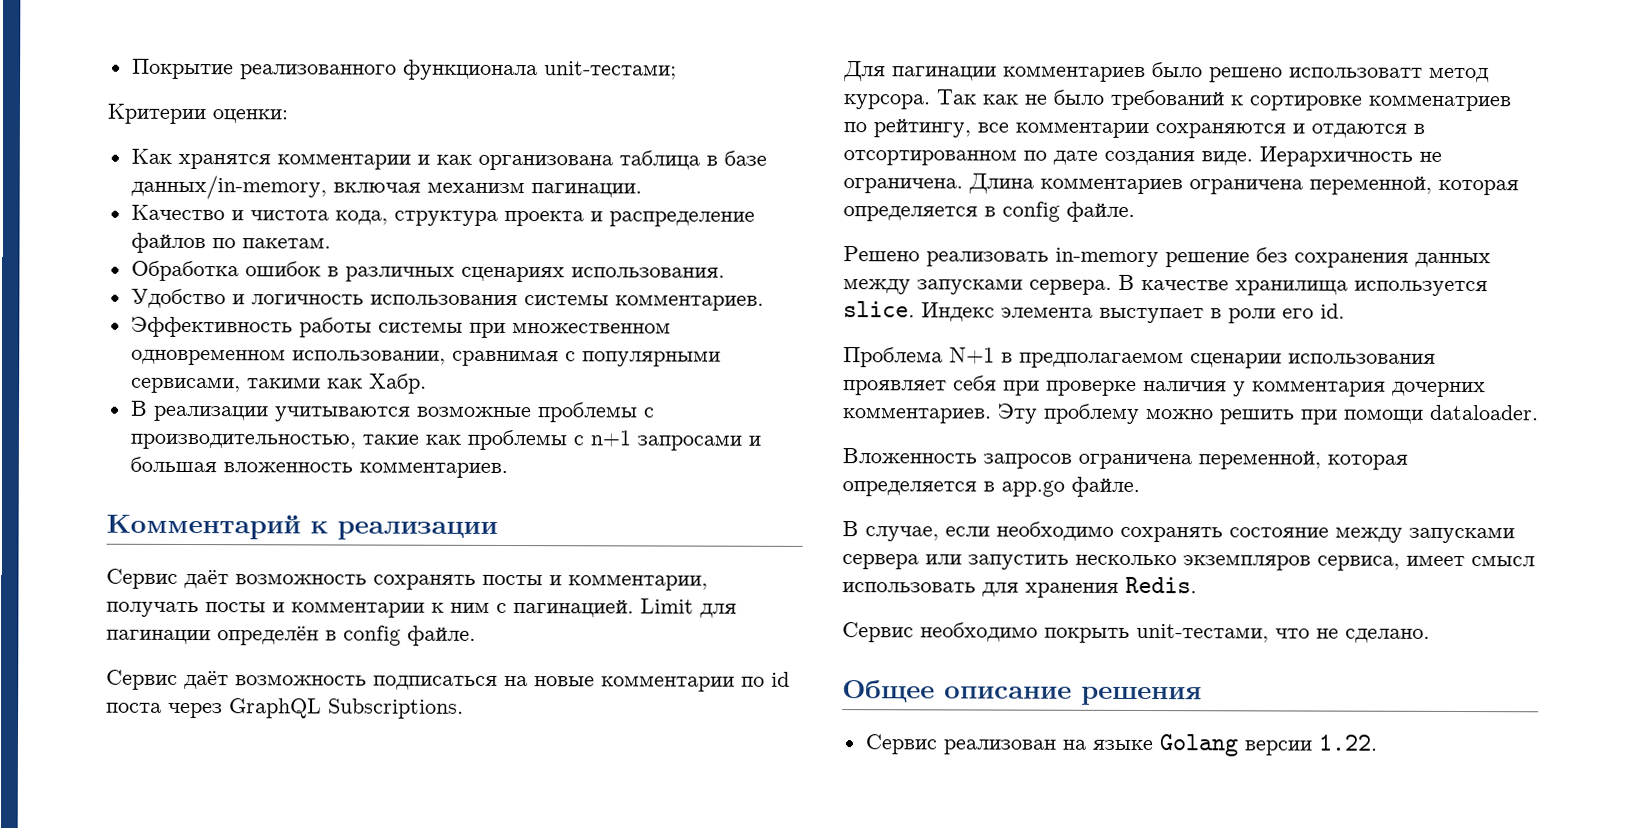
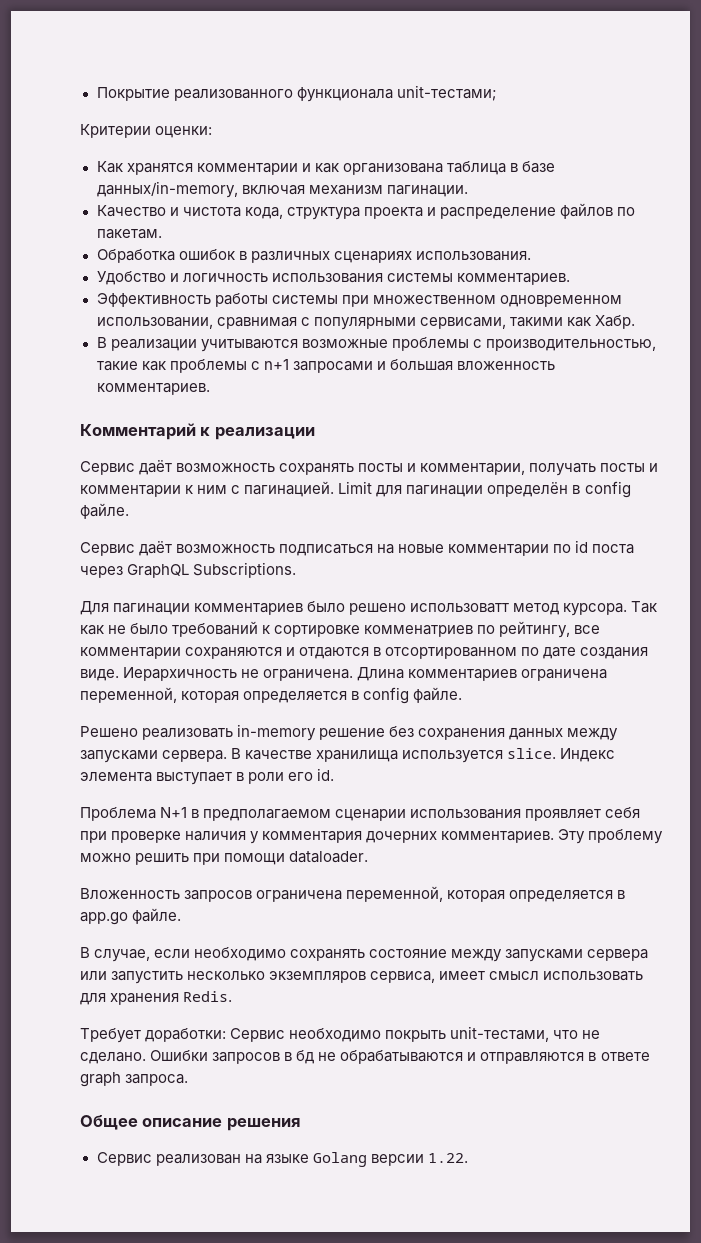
(1197, 585) none -> [80,1028,227,1043] Требует доработки:
(1430, 635) none -> [150,1050,650,1064] [80,1072,189,1087] Ошибки запросов в бд не обрабатываются и отправляются в ответе graph запроса.

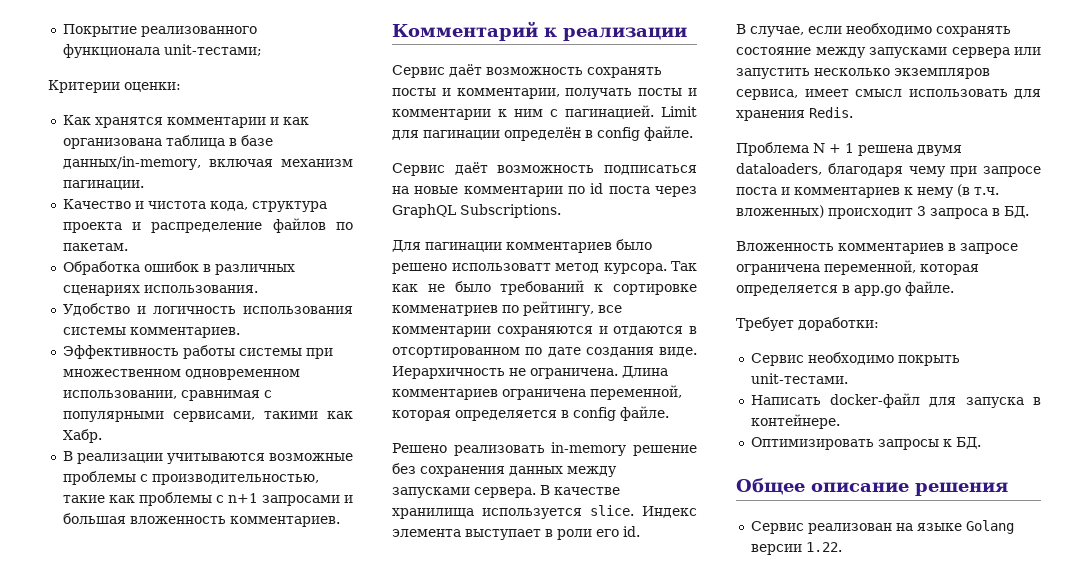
[80,807,641,821] [80,829,664,844] [80,851,369,865] [80,886,626,902] [80,908,182,925] // Проблема N+1 в предполагаемом сценарии использования проявляет себя при проверке наличия у комментария дочерних комментариев. Эту проблему можно решить при помощи dataloader. // Вложенность запросов ограничена переменной, которая определяется в app.go файле. -> (640, 531) none
(233, 996) none -> [736,142,962,156] [736,163,1041,177] [736,184,999,198] [736,205,1029,219] [736,241,1018,254] [736,260,979,275] [736,281,954,296] // Проблема N + 1 решена двумя dataloaders, благодаря чему при запросе поста и комментариев к нему (в т.ч. вложенных) происходит 3 запроса в БД. // Вложенность комментариев в запросе ограничена переменной, которая определяется в app.go файле.
(227, 1035) none -> (879, 324) //
[450,1026,601,1042] [80,1050,650,1064] [80,1072,189,1087] unit-тестами, что не сделано. Ошибки запросов в бд не обрабатываются и отправляются в ответе graph запроса. -> [750,373,848,384] [750,393,1041,408] [750,414,840,429] [750,437,981,450] unit-тестами. // Написать docker-файл для запуска в контейнере. // Оптимизировать запросы к БД.

